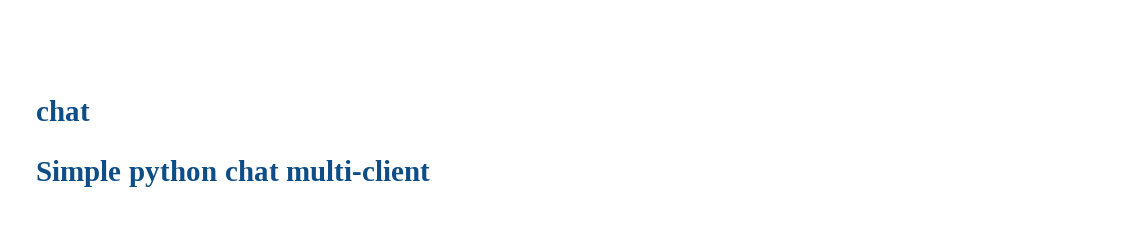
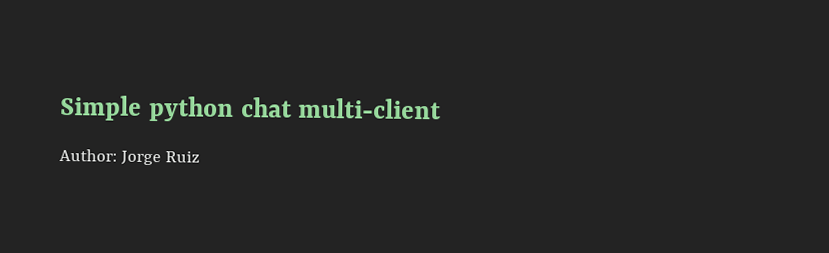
[36,100,90,121] chat // -> (60, 107) none
(431, 170) none -> [59,148,200,166] // Author: Jorge Ruiz

